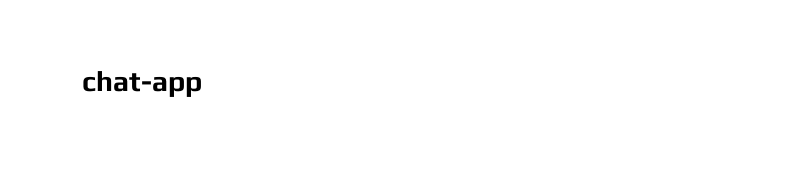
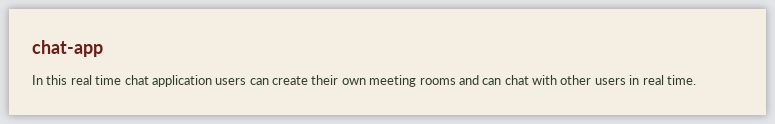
(202, 84) none -> [32,75,696,87] // In this real time chat application users can create their own meeting rooms and can chat with other users in real time.

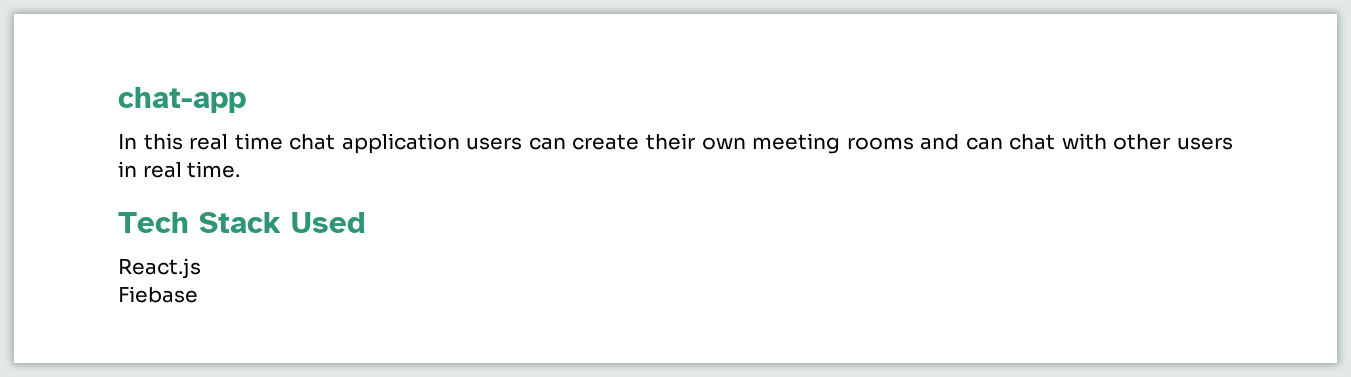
(696, 80) none -> [118,212,365,233] [118,258,201,279] [118,286,198,303] // Tech Stack Used // React.js // Fiebase

